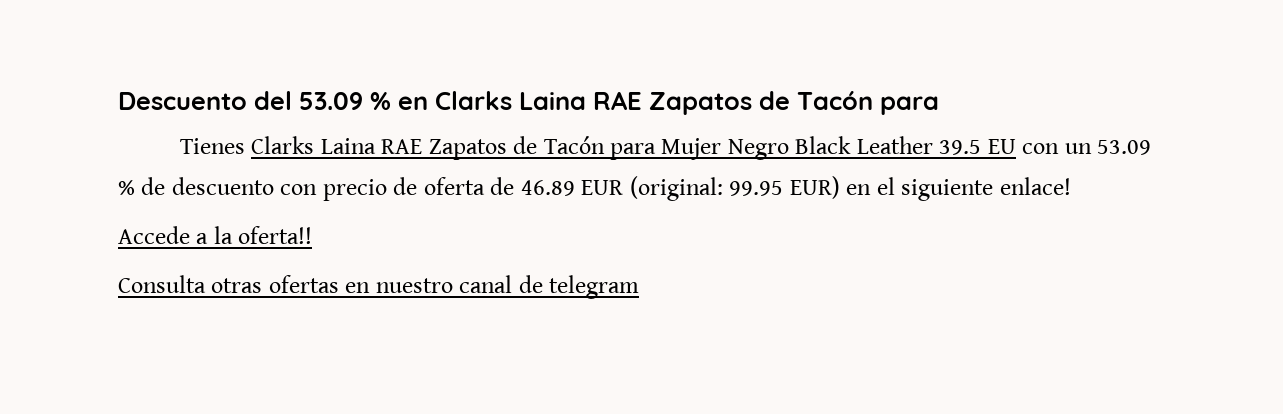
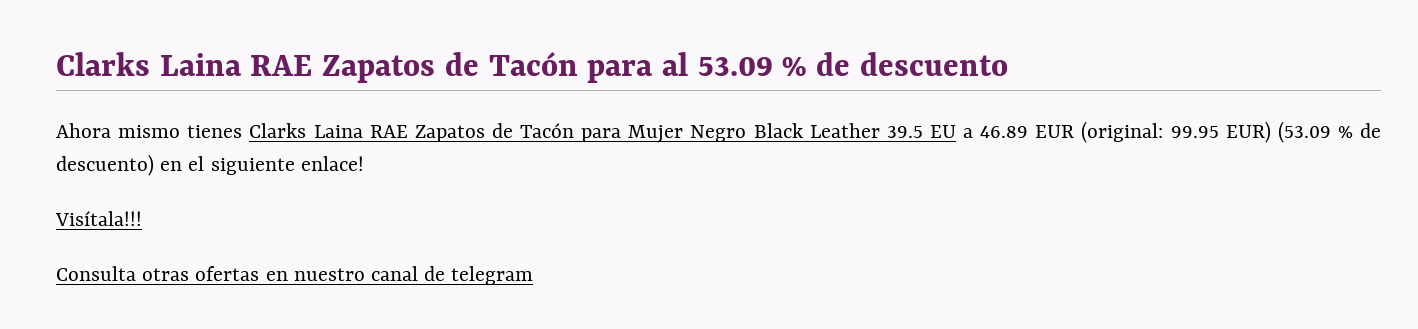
[118,91,939,115] [179,138,245,154] Descuento del 53.09 % en Clarks Laina RAE Zapatos de Tacón para // Tienes -> [56,51,1008,83] [56,123,243,138] Clarks Laina RAE Zapatos de Tacón para al 53.09 % de descuento // Ahora mismo tienes
[1022,140,1152,155] [118,177,515,201] con un 53.09 % de descuento con precio de oferta de -> [963,128,973,138] a
(840, 187) none -> [1277,121,1381,143] [56,154,154,176] (53.09 % de descuento)
[118,226,313,244] Accede a la oferta!! -> [55,211,142,226] Visítala!!!

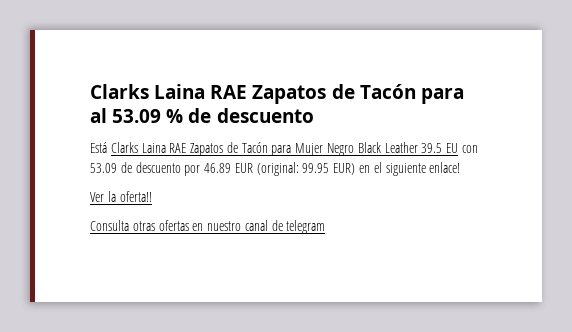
[56,123,243,138] Ahora mismo tienes -> [90,142,107,153] Está
[963,128,973,138] a -> [461,145,478,153] [90,162,201,176] con 53.09 de descuento por
[1277,121,1381,143] [56,154,154,176] (53.09 % de descuento) -> (356, 169) none
[55,211,142,226] Visítala!!! -> [90,191,152,202] Ver la oferta!!

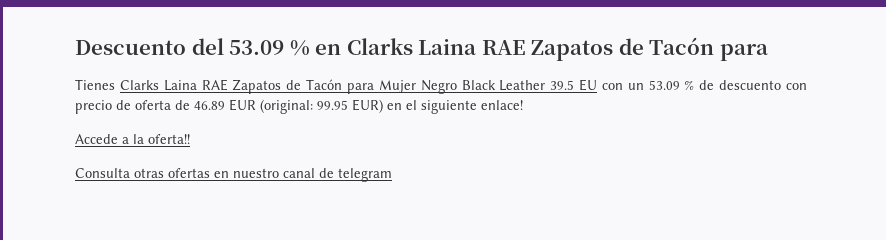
[90,84,464,104] [90,108,314,123] [90,142,107,153] Clarks Laina RAE Zapatos de Tacón para al 53.09 % de descuento // Está -> [75,37,768,61] [75,79,115,90] Descuento del 53.09 % en Clarks Laina RAE Zapatos de Tacón para // Tienes
[90,162,201,176] 53.09 de descuento por -> [627,80,808,90] [75,100,190,114] un 53.09 % de descuento con precio de oferta de
[90,192,104,202] Ver -> [75,134,129,144] Accede a

